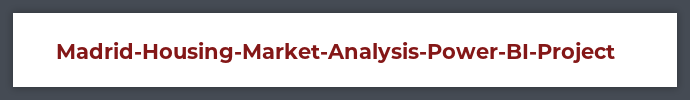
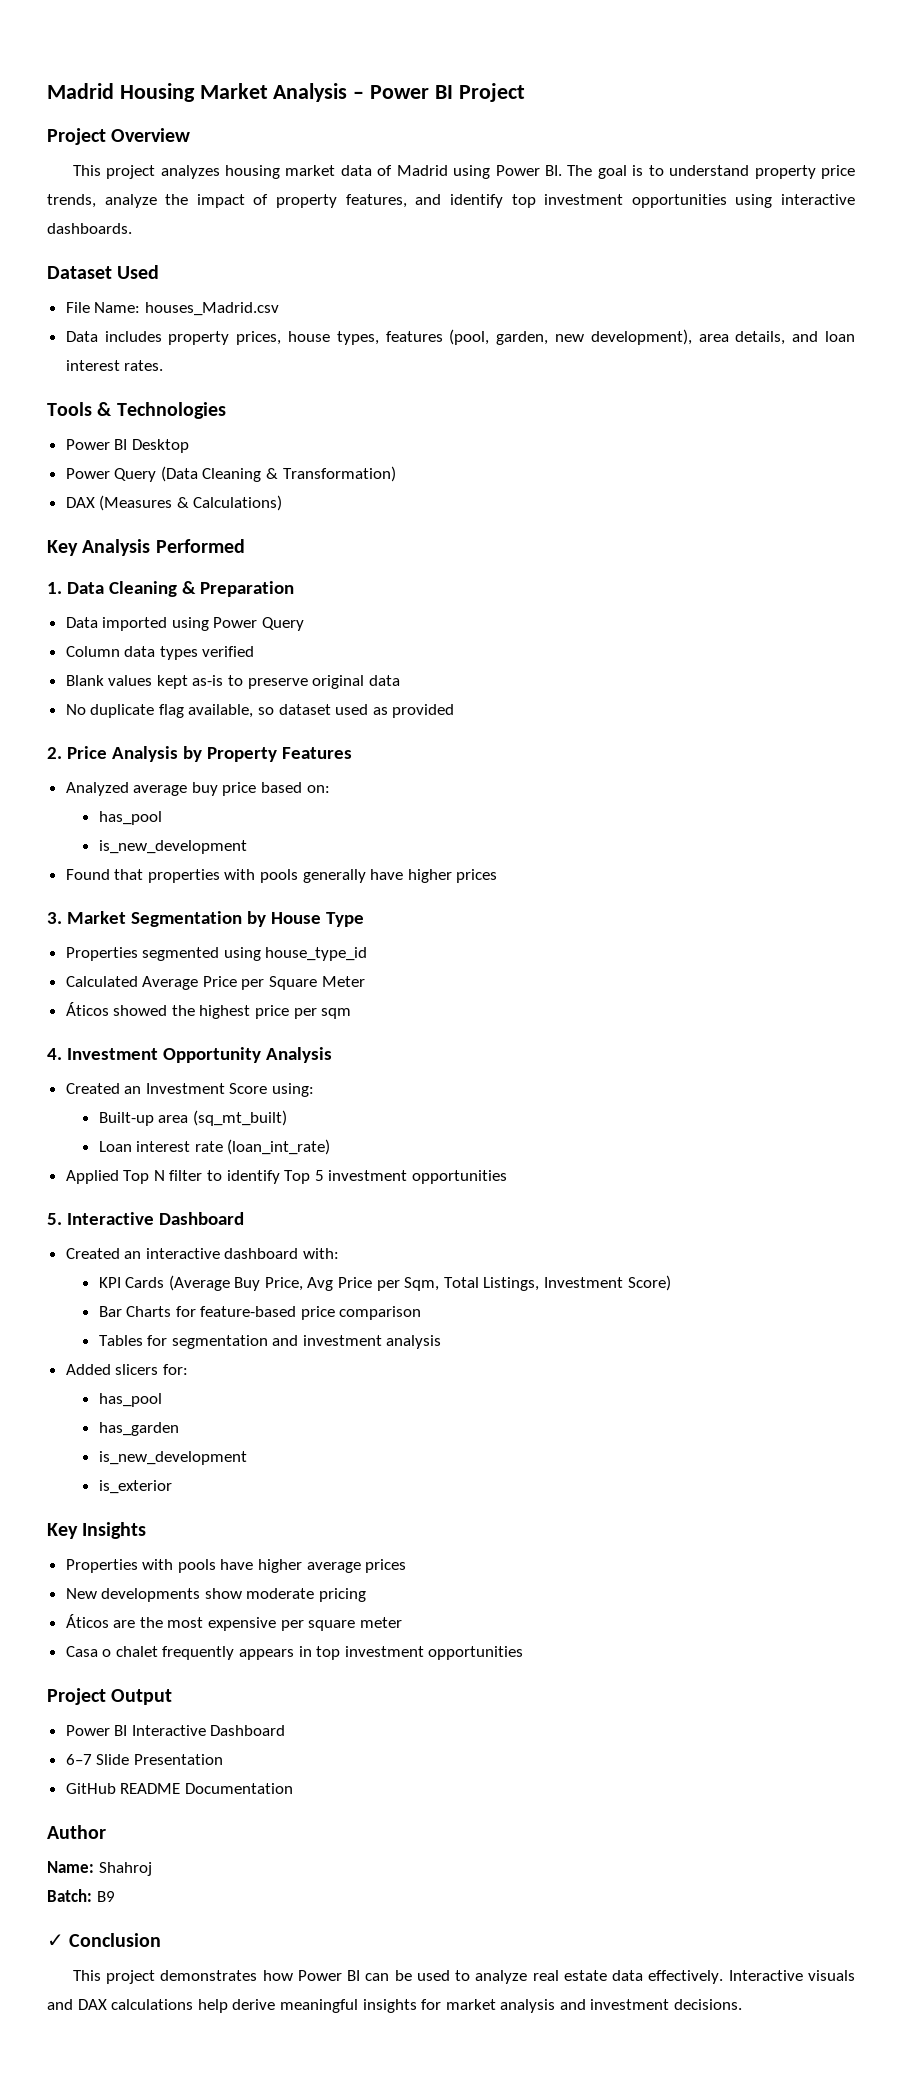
[56,42,615,63] Madrid-Housing-Market-Analysis-Power-BI-Project -> [47,83,525,102] [47,128,191,145] [72,165,855,179] [47,194,855,208] [47,223,132,234] [47,265,160,279] [65,302,279,316] [65,329,855,345] [65,360,164,371] [47,402,226,419] [65,439,189,453] [65,466,396,482] [65,495,283,511] [47,539,245,556] [47,581,294,597] [65,617,305,631] [65,646,255,660] [65,675,400,689] [65,704,455,718] [47,746,352,762] [65,782,330,796] [98,811,162,825] [98,840,247,854] [65,869,498,883] [47,911,364,927] [65,947,368,961] [65,976,365,990] [65,1002,352,1019] [47,1047,332,1063] [65,1083,315,1097] [98,1110,287,1126] [98,1139,331,1155] [65,1170,508,1184] [47,1212,244,1225] [65,1248,340,1259] [98,1275,671,1291] [98,1306,422,1320] [98,1335,442,1349] [65,1364,188,1375] [98,1393,162,1407] [98,1422,179,1436] [98,1451,247,1465] [98,1480,172,1494] [47,1522,147,1539] [65,1559,407,1573] [65,1588,367,1602] [65,1614,402,1631] [65,1646,524,1660] [47,1688,173,1705] [65,1725,286,1736] [65,1754,223,1765] [65,1783,293,1794] [47,1825,106,1839] [47,1861,152,1876] [47,1889,115,1902] [47,1933,162,1947] [72,1970,856,1984] [47,1999,743,2013] Madrid Housing Market Analysis – Power BI Project // Project Overview // This project analyzes housing market data of Madrid using Power BI. The goal is to understand property price trends, analyze the impact of property features, and identify top investment opportunities using interactive dashboards. // Dataset Used // File Name: houses_Madrid.csv // Data includes property prices, house types, features (pool, garden, new development), area details, and loan interest rates. // Tools & Technologies // Power BI Desktop // Power Query (Data Cleaning & Transformation) // DAX (Measures & Calculations) // Key Analysis Performed // 1. Data Cleaning & Preparation // Data imported using Power Query // Column data types verified // Blank values kept as-is to preserve original data // No duplicate flag available, so dataset used as provided // 2. Price Analysis by Property Features // Analyzed average buy price based on: // has_pool // is_new_development // Found that properties with pools generally have higher prices // 3. Market Segmentation by House Type // Properties segmented using house_type_id // Calculated Average Price per Square Meter // Áticos showed the highest price per sqm // 4. Investment Opportunity Analysis // Created an Investment Score using: // Built-up area (sq_mt_built) // Loan interest rate (loan_int_rate) // Applied Top N filter to identify Top 5 investment opportunities // 5. Interactive Dashboard // Created an interactive dashboard with: // KPI Cards (Average Buy Price, Avg Price per Sqm, Total Listings, Investment Score) // Bar Charts for feature-based price comparison // Tables for segmentation and investment analysis // Added slicers for: // has_pool // has_garden // is_new_development // is_exterior // Key Insights // Properties with pools have higher average prices // New developments show moderate pricing // Áticos are the most expensive per square meter // Casa o chalet frequently appears in top investment opportunities // Project Output // Power BI Interactive Dashboard // 6–7 Slide Presentation // GitHub README Documentation // Author // Name: Shahroj // Batch: B9 // ✓ Conclusion // This project demonstrates how Power BI can be used to analyze real estate data effectively. Interactive visuals and DAX calculations help derive meaningful insights for market analysis and investment decisions.

